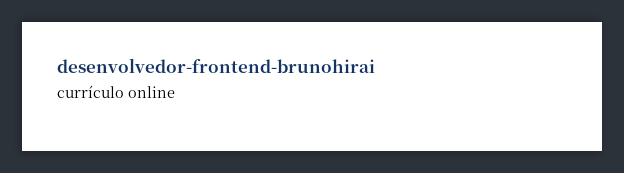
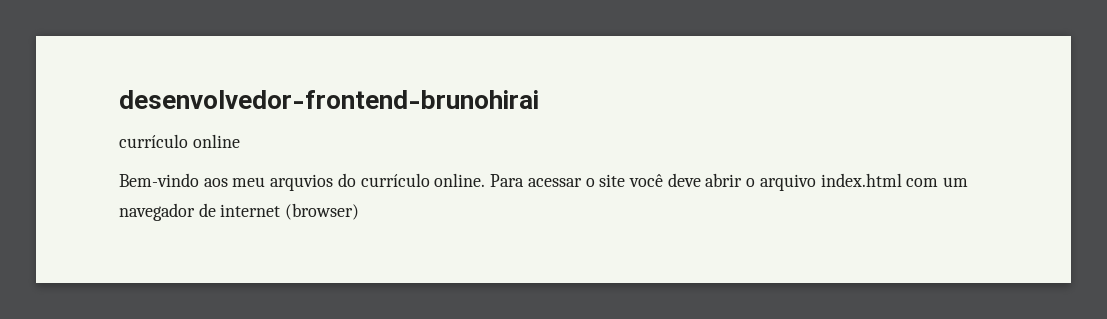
(175, 92) none -> [119,173,969,191] [119,203,360,221] // Bem-vindo aos meu arquvios do currículo online. Para acessar o site você deve abrir o arquivo index.html com um navegador de internet (browser)

